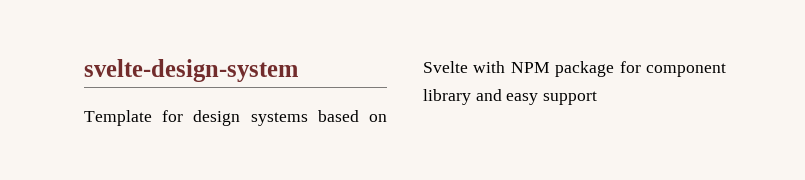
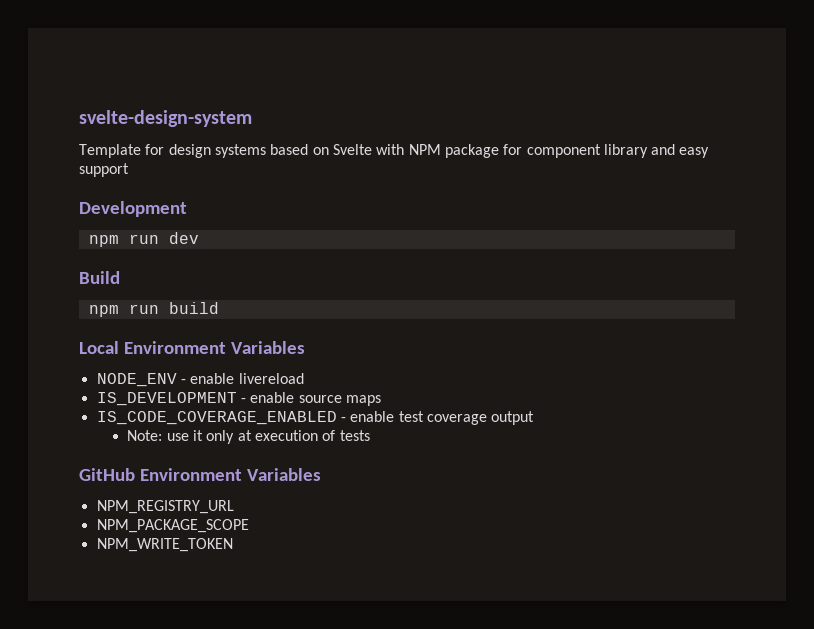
(598, 98) none -> [79,201,187,217] [88,232,199,247] [79,271,120,284] [88,302,219,317] [79,341,305,354] [96,373,304,387] [96,392,381,406] [96,411,535,425] [127,430,370,444] [79,468,321,481] [96,500,234,514] [96,519,249,533] [96,538,233,552] // Development // npm run dev // Build // npm run build // Local Environment Variables // NODE_ENV - enable livereload // IS_DEVELOPMENT - enable source maps // IS_CODE_COVERAGE_ENABLED - enable test coverage output // Note: use it only at execution of tests // GitHub Environment Variables // NPM_REGISTRY_URL // NPM_PACKAGE_SCOPE // NPM_WRITE_TOKEN

